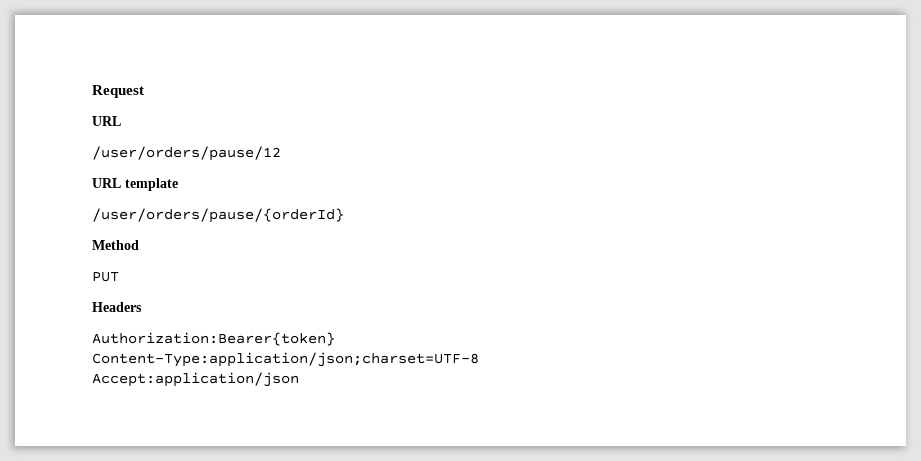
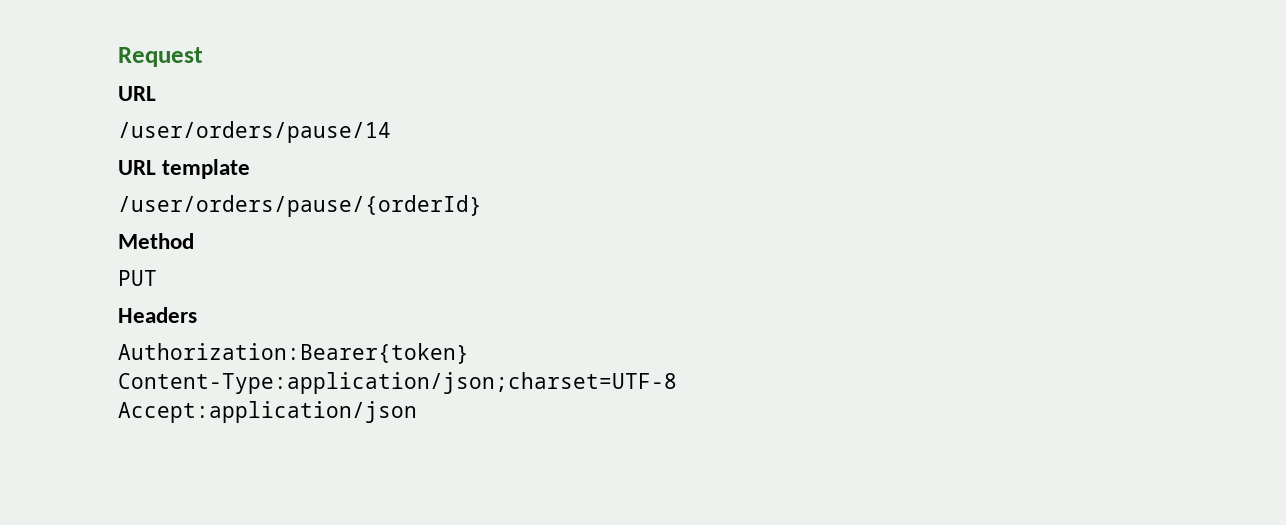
[92,146,281,161] /user/orders/pause/12 -> [118,121,391,143] /user/orders/pause/14

